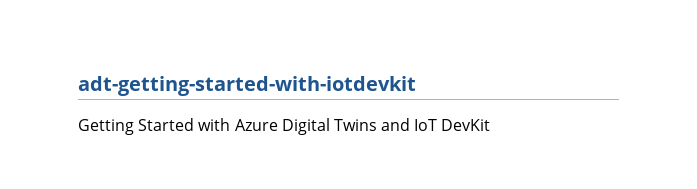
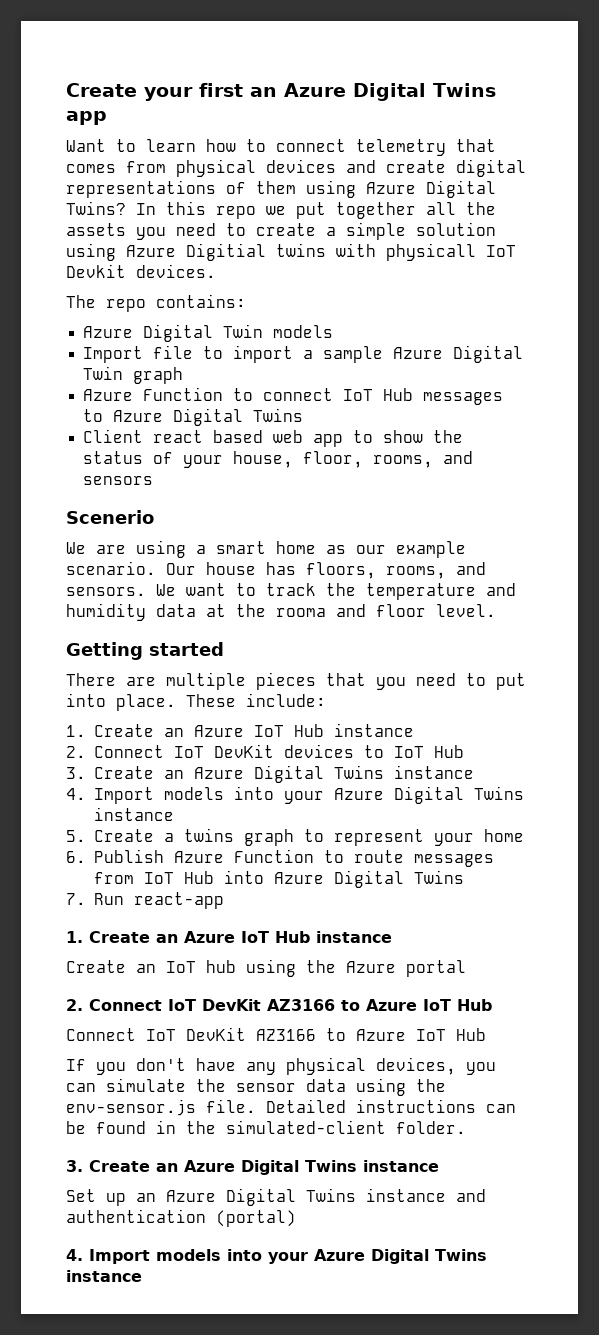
[78,76,416,96] [78,118,491,135] adt-getting-started-with-iotdevkit // Getting Started with Azure Digital Twins and IoT DevKit -> [66,83,496,101] [66,111,107,125] [66,139,496,156] [66,159,526,177] [66,180,496,198] [66,201,496,219] [66,222,496,240] [66,243,516,261] [66,264,216,278] [66,294,246,312] [83,324,334,342] [83,345,524,363] [83,366,184,384] [83,387,504,405] [83,408,304,426] [83,429,464,447] [83,451,474,468] [83,476,154,485] [66,510,154,524] [66,540,466,558] [66,561,486,579] [66,583,516,600] [66,603,496,621] [66,642,224,660] [66,672,526,690] [66,693,326,711] [66,723,414,737] [66,744,464,758] [66,765,474,783] [66,786,524,804] [93,807,174,821] [66,828,524,846] [66,849,494,867] [93,870,464,888] [66,892,224,909] [66,931,392,943] [66,959,466,977] [66,999,492,1011] [66,1027,486,1041] [66,1057,496,1075] [66,1078,446,1096] [66,1099,516,1116] [66,1120,466,1134] [66,1160,439,1175] [66,1188,486,1206] [66,1209,296,1227] [66,1249,487,1264] [66,1270,142,1282] Create your first an Azure Digital Twins app // Want to learn how to connect telemetry that comes from physical devices and create digital representations of them using Azure Digital Twins? In this repo we put together all the assets you need to create a simple solution using Azure Digitial twins with physicall IoT Devkit devices. // The repo contains: // Azure Digital Twin models // Import file to import a sample Azure Digital Twin graph // Azure Function to connect IoT Hub messages to Azure Digital Twins // Client react based web app to show the status of your house, floor, rooms, and sensors // Scenerio // We are using a smart home as our example scenario. Our house has floors, rooms, and sensors. We want to track the temperature and humidity data at the rooma and floor level. // Getting started // There are multiple pieces that you need to put into place. These include: // 1. Create an Azure IoT Hub instance // 2. Connect IoT DevKit devices to IoT Hub // 3. Create an Azure Digital Twins instance // 4. Import models into your Azure Digital Twins instance // 5. Create a twins graph to represent your home // 6. Publish Azure Function to route messages from IoT Hub into Azure Digital Twins // 7. Run react-app // 1. Create an Azure IoT Hub instance // Create an IoT hub using the Azure portal // 2. Connect IoT DevKit AZ3166 to Azure IoT Hub // Connect IoT DevKit AZ3166 to Azure IoT Hub // If you don't have any physical devices, you can simulate the sensor data using the env-sensor.js file. Detailed instructions can be found in the simulated-client folder. // 3. Create an Azure Digital Twins instance // Set up an Azure Digital Twins instance and authentication (portal) // 4. Import models into your Azure Digital Twins instance

